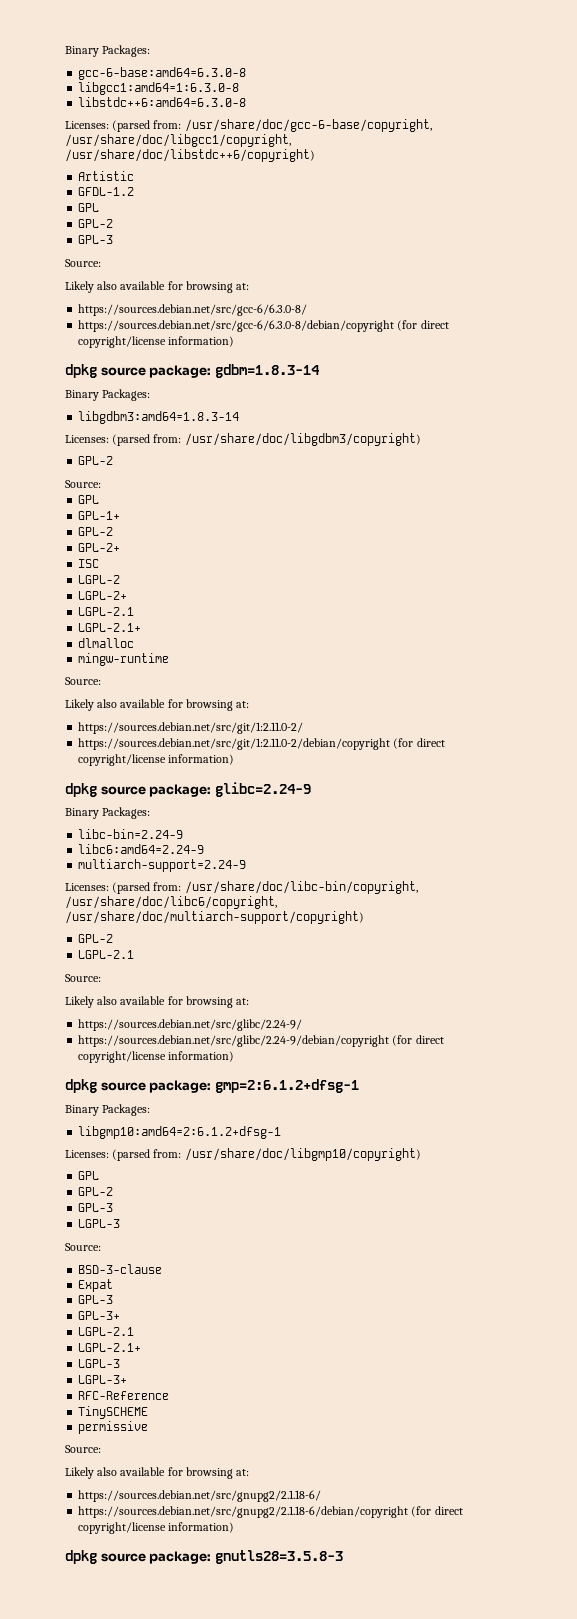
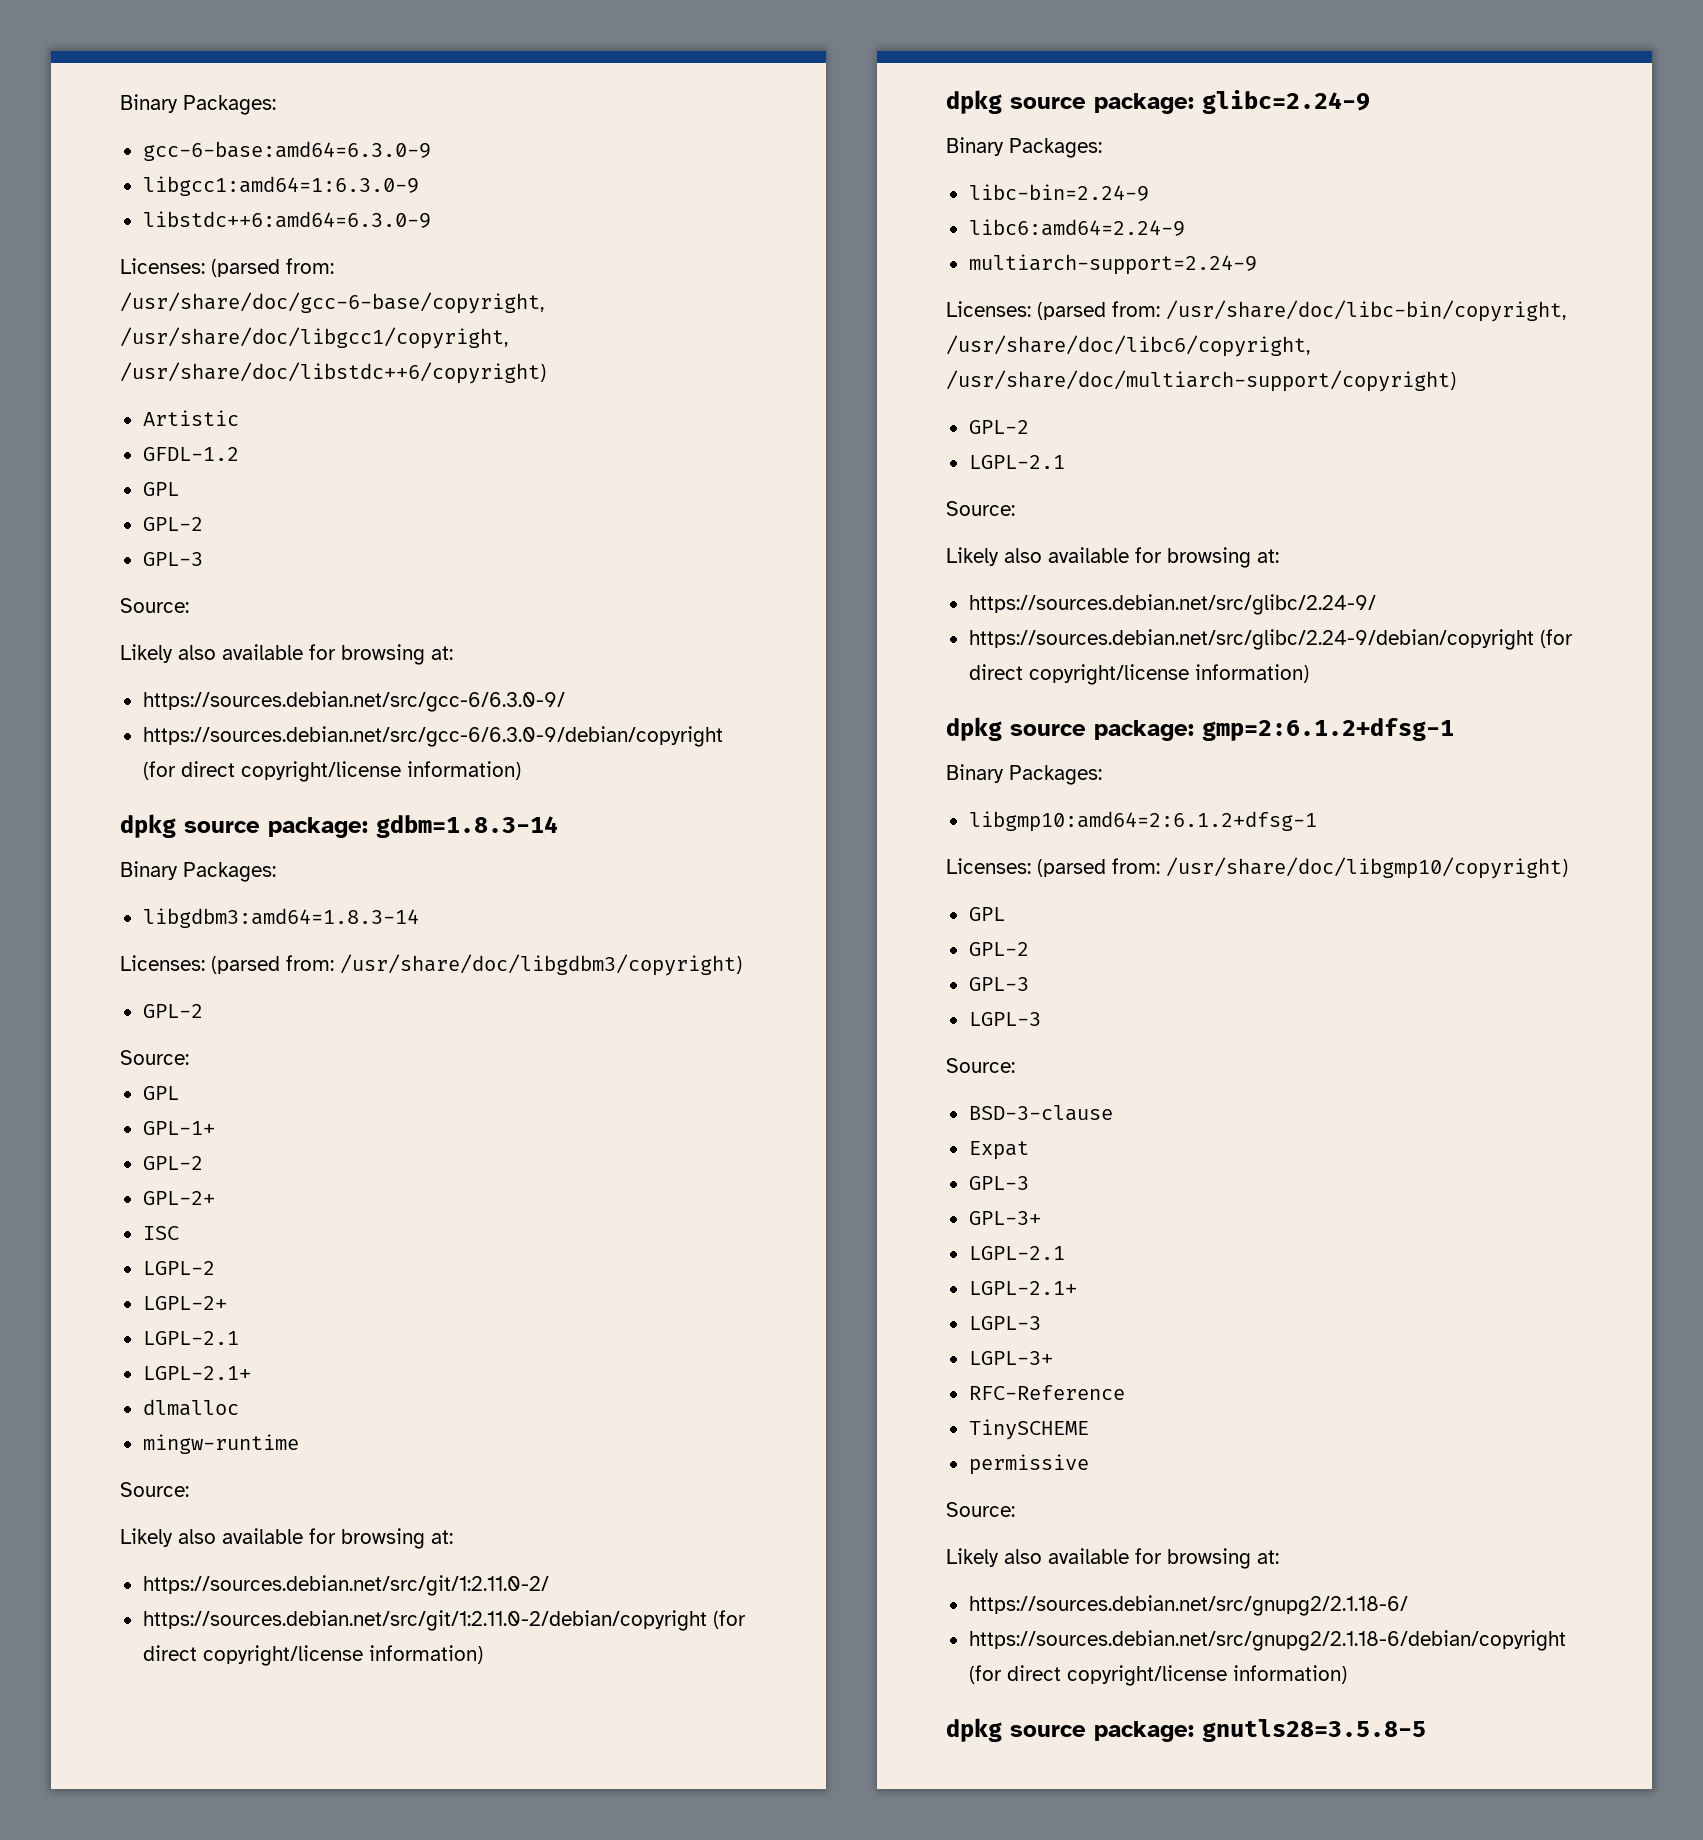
[65,45,151,57] [78,67,247,80] [78,82,240,95] [78,97,247,107] Binary Packages: // gcc-6-base:amd64=6.3.0-8 // libgcc1:amd64=1:6.3.0-8 // libstdc++6:amd64=6.3.0-8 -> [120,94,276,115] [142,141,431,161] [142,176,419,196] [142,211,431,228] Binary Packages: // gcc-6-base:amd64=6.3.0-9 // libgcc1:amd64=1:6.3.0-9 // libstdc++6:amd64=6.3.0-9
[78,304,308,316] [78,320,395,332] https://sources.debian.net/src/gcc-6/6.3.0-8/ // https://sources.debian.net/src/gcc-6/6.3.0-8/debian/copyright -> [142,691,565,712] [142,726,723,747] https://sources.debian.net/src/gcc-6/6.3.0-9/ // https://sources.debian.net/src/gcc-6/6.3.0-9/debian/copyright
[214,1550,343,1564] gnutls28=3.5.8-3 -> [1202,1719,1426,1742] gnutls28=3.5.8-5

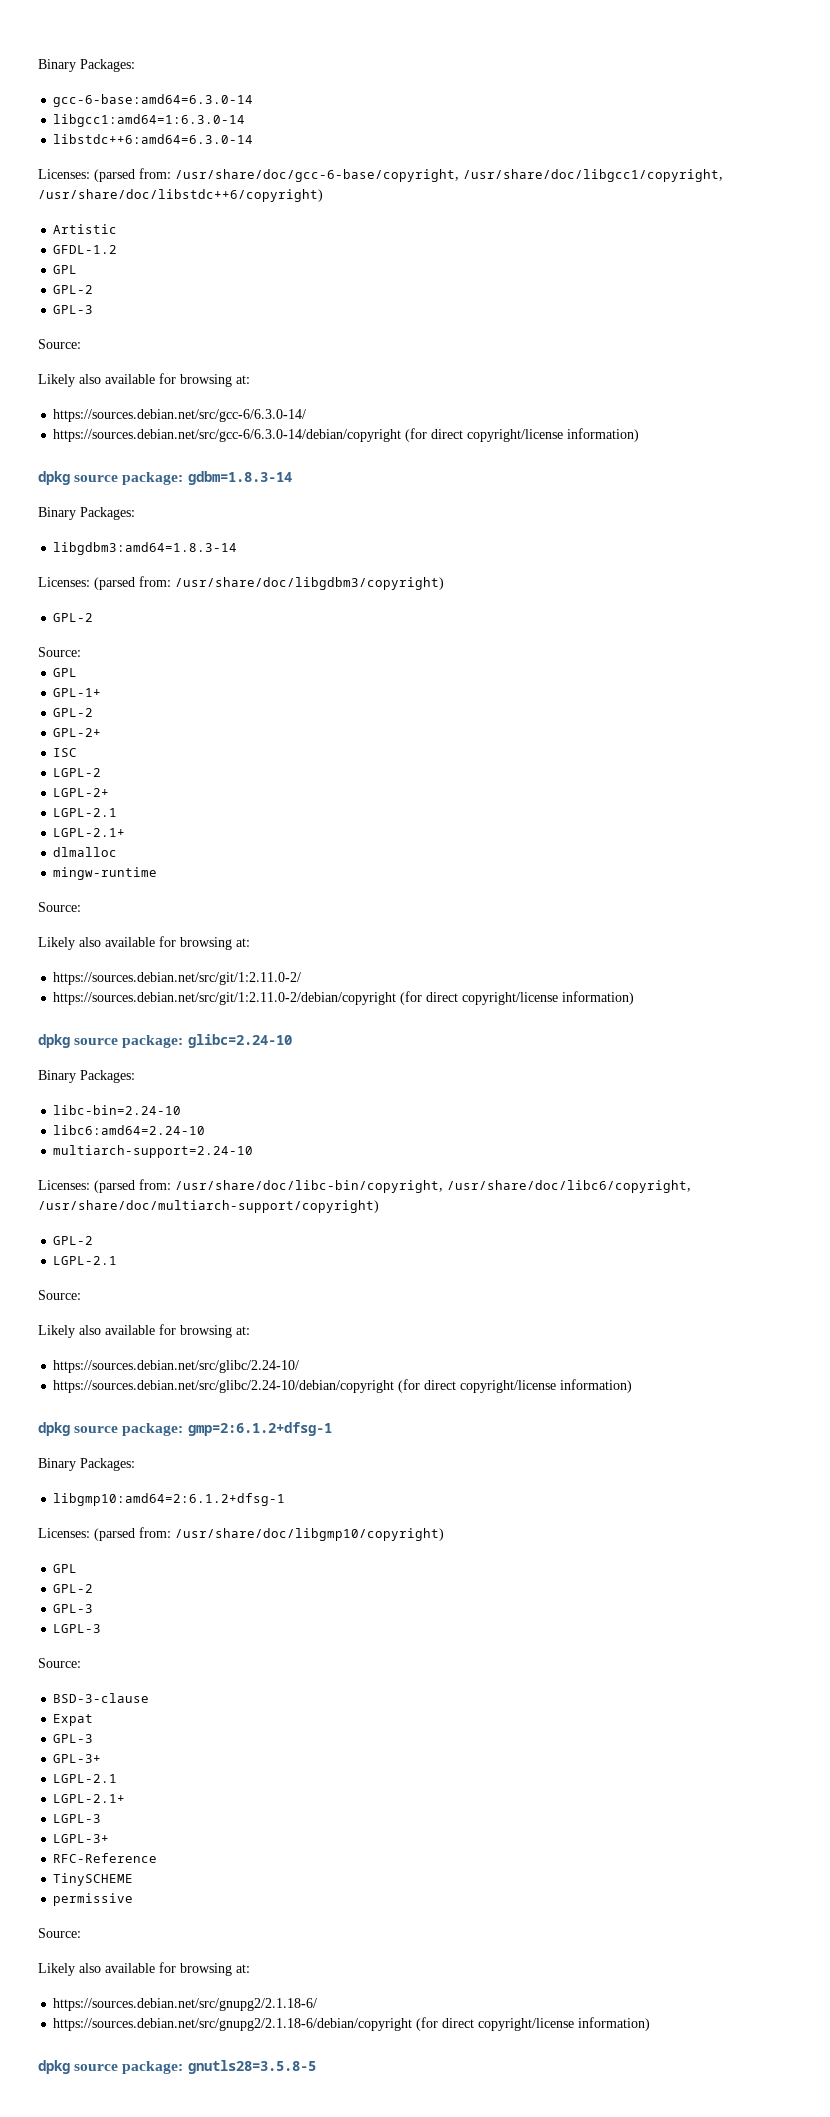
[120,94,276,115] [142,141,431,161] [142,176,419,196] [142,211,431,228] Binary Packages: // gcc-6-base:amd64=6.3.0-9 // libgcc1:amd64=1:6.3.0-9 // libstdc++6:amd64=6.3.0-9 -> [38,59,135,72] [53,94,254,107] [53,114,246,127] [53,134,254,144] Binary Packages: // gcc-6-base:amd64=6.3.0-14 // libgcc1:amd64=1:6.3.0-14 // libstdc++6:amd64=6.3.0-14
[142,691,565,712] [142,726,723,747] https://sources.debian.net/src/gcc-6/6.3.0-9/ // https://sources.debian.net/src/gcc-6/6.3.0-9/debian/copyright -> [53,409,307,422] [53,429,402,442] https://sources.debian.net/src/gcc-6/6.3.0-14/ // https://sources.debian.net/src/gcc-6/6.3.0-14/debian/copyright
[1202,90,1370,114] [946,137,1102,158] [968,184,1149,201] [968,219,1185,236] [968,254,1257,275] glibc=2.24-9 // Binary Packages: // libc-bin=2.24-9 // libc6:amd64=2.24-9 // multiarch-support=2.24-9 -> [187,1034,292,1048] [38,1070,135,1083] [53,1105,182,1115] [53,1125,206,1135] [53,1145,254,1158] glibc=2.24-10 // Binary Packages: // libc-bin=2.24-10 // libc6:amd64=2.24-10 // multiarch-support=2.24-10
[968,594,1376,615] [968,629,1534,650] https://sources.debian.net/src/glibc/2.24-9/ // https://sources.debian.net/src/glibc/2.24-9/debian/copyright -> [53,1360,300,1373] [53,1380,395,1393] https://sources.debian.net/src/glibc/2.24-10/ // https://sources.debian.net/src/glibc/2.24-10/debian/copyright

